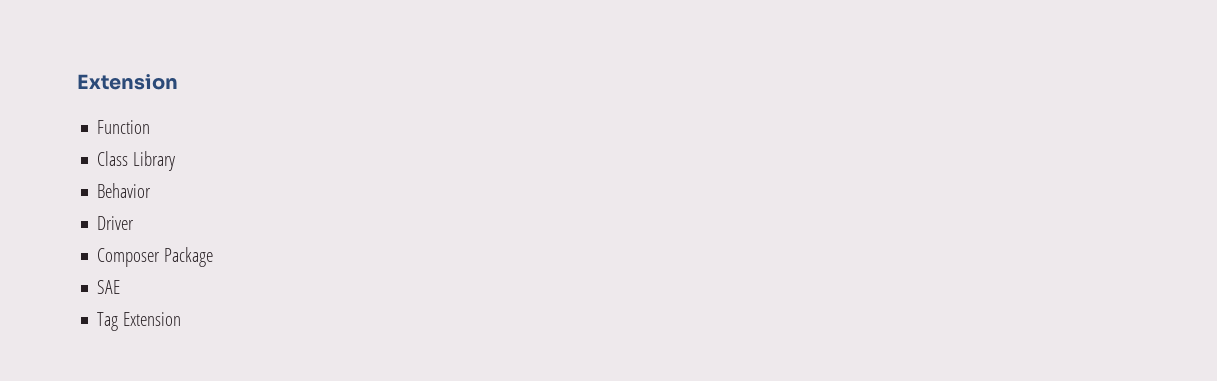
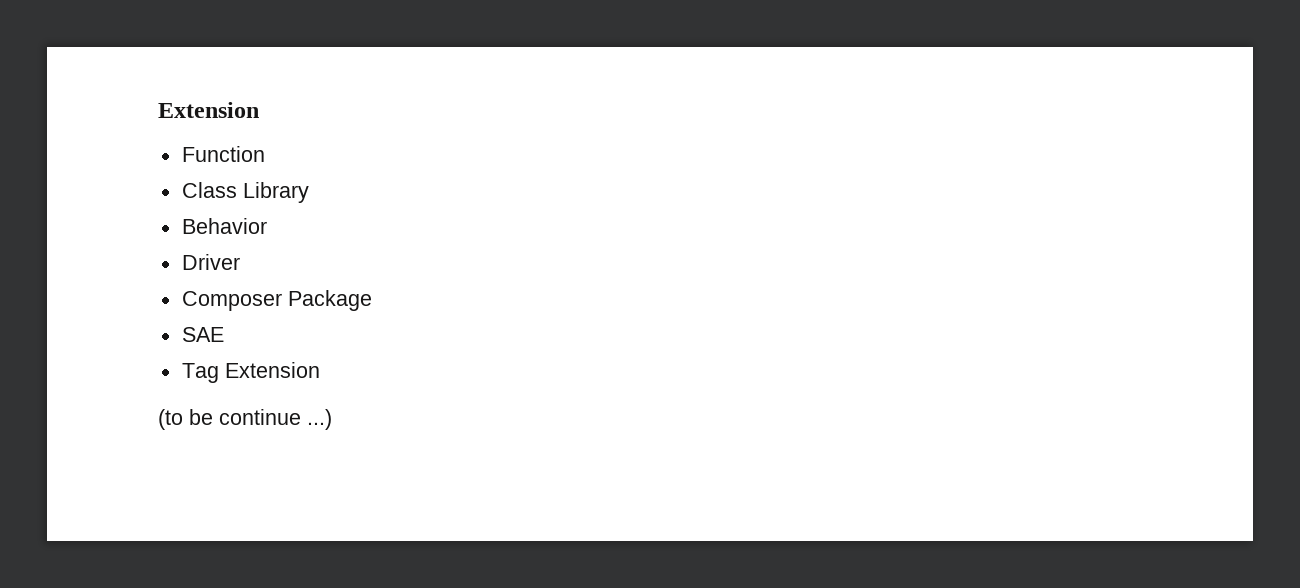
(182, 319) none -> [158,409,332,430] // (to be continue ...)

